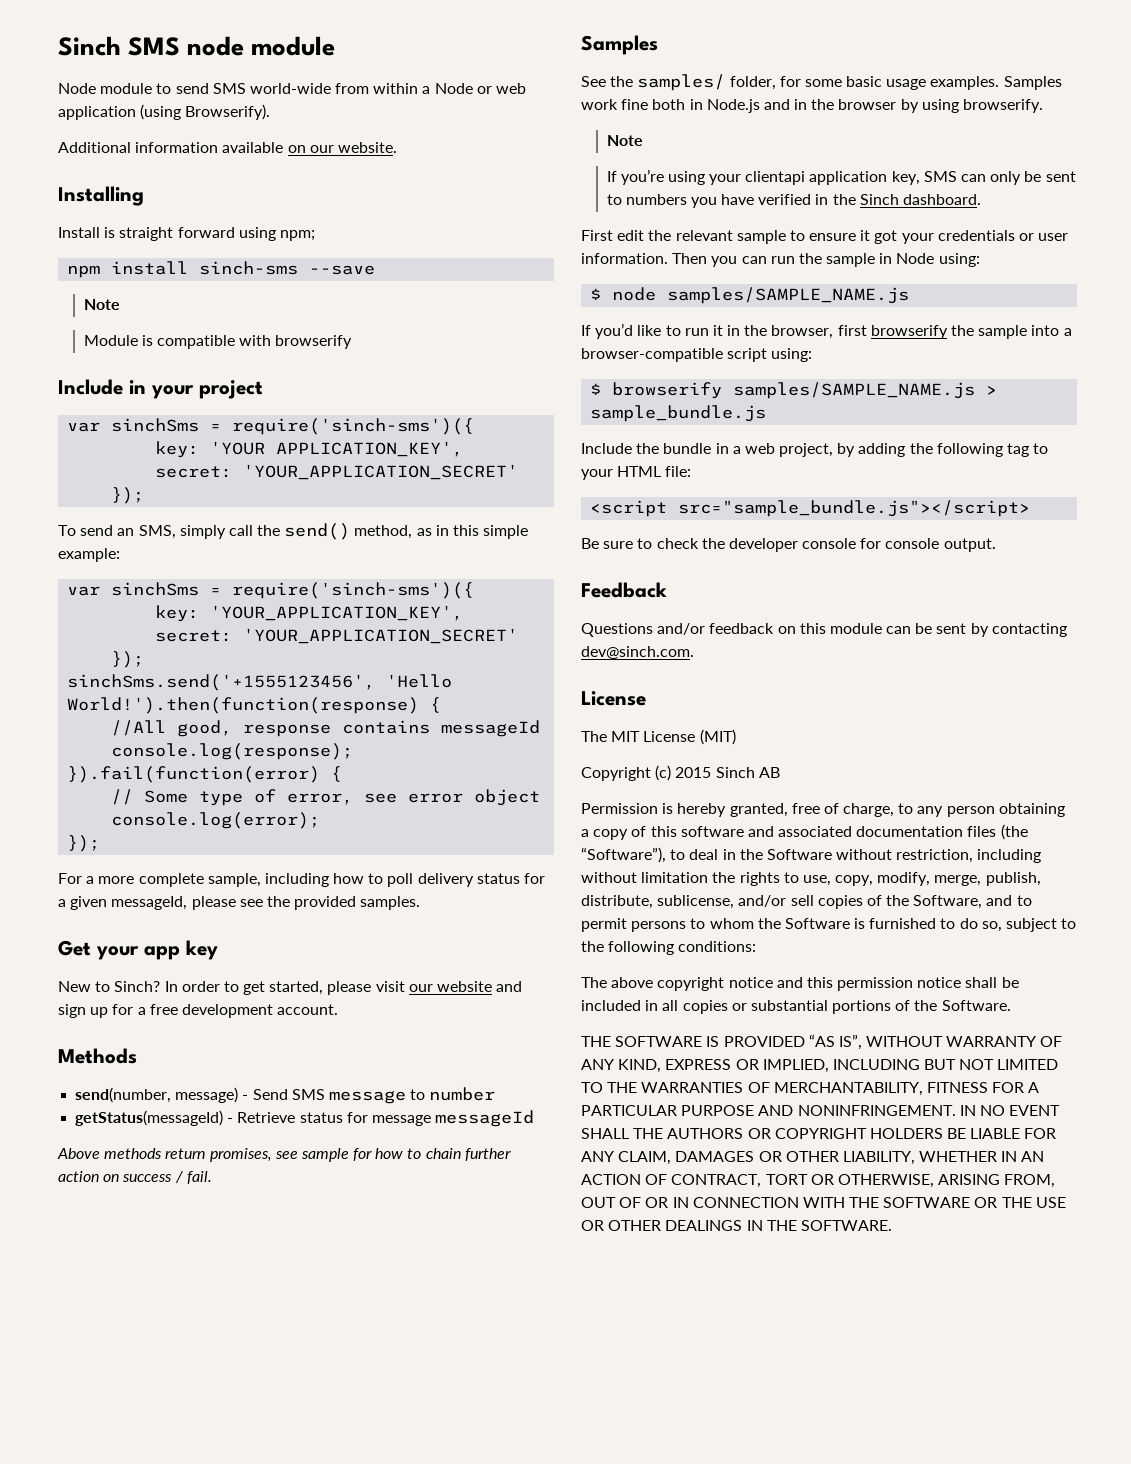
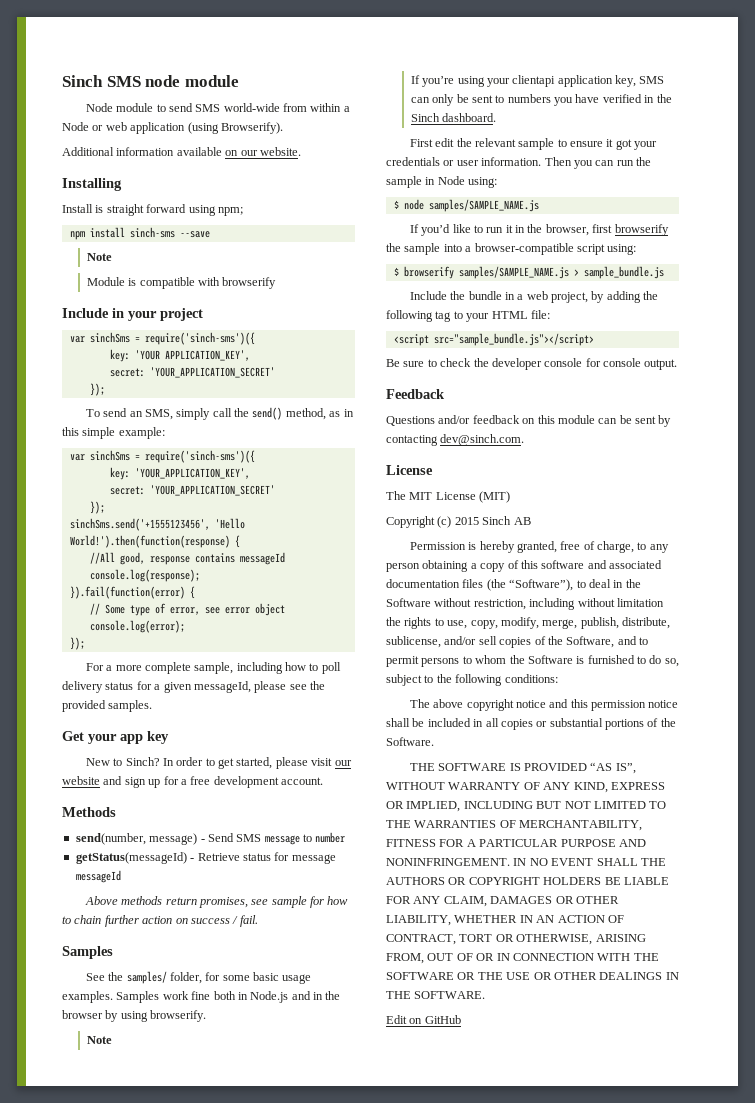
(892, 1225) none -> [386,1015,461,1024] // Edit on GitHub

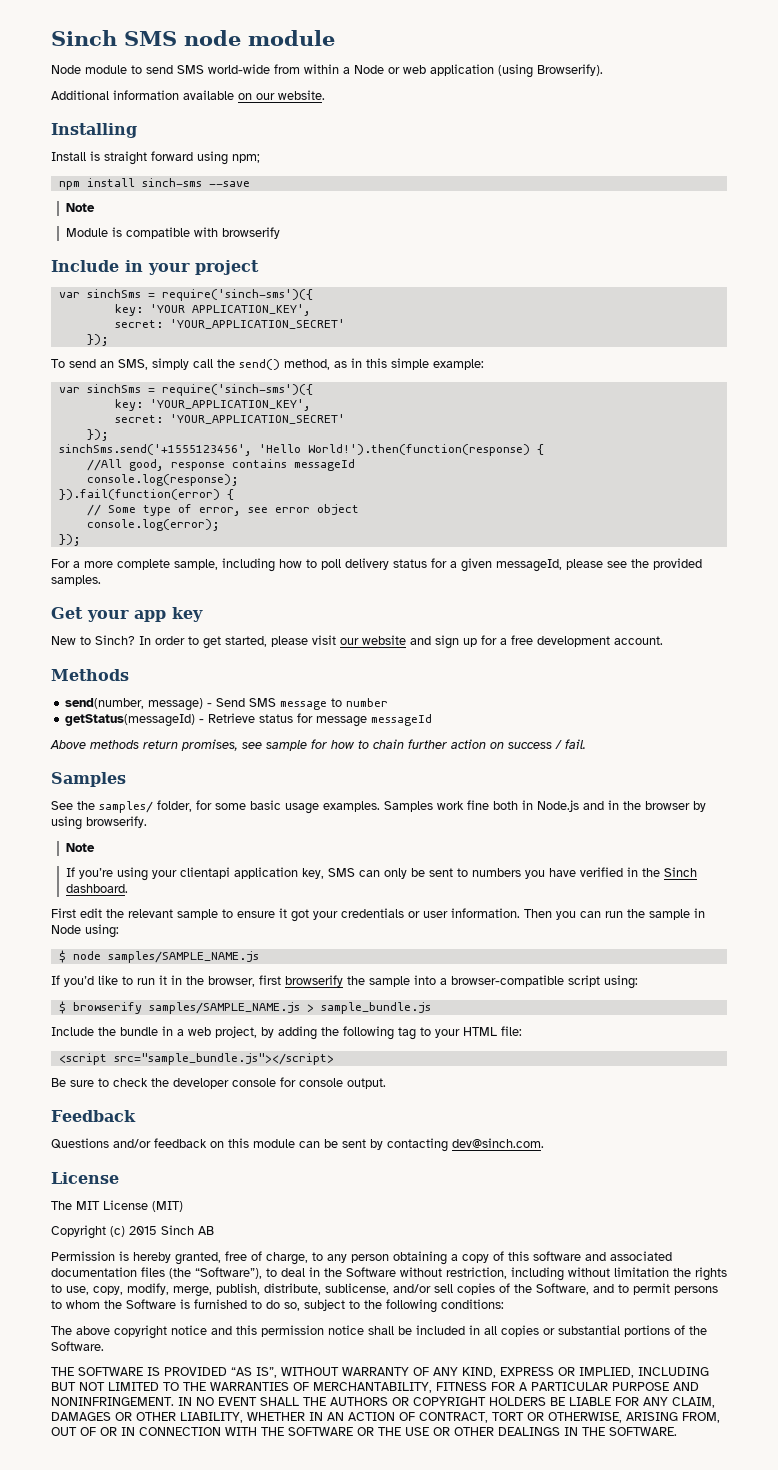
[386,1015,461,1024] // Edit on GitHub -> (677, 1431) none

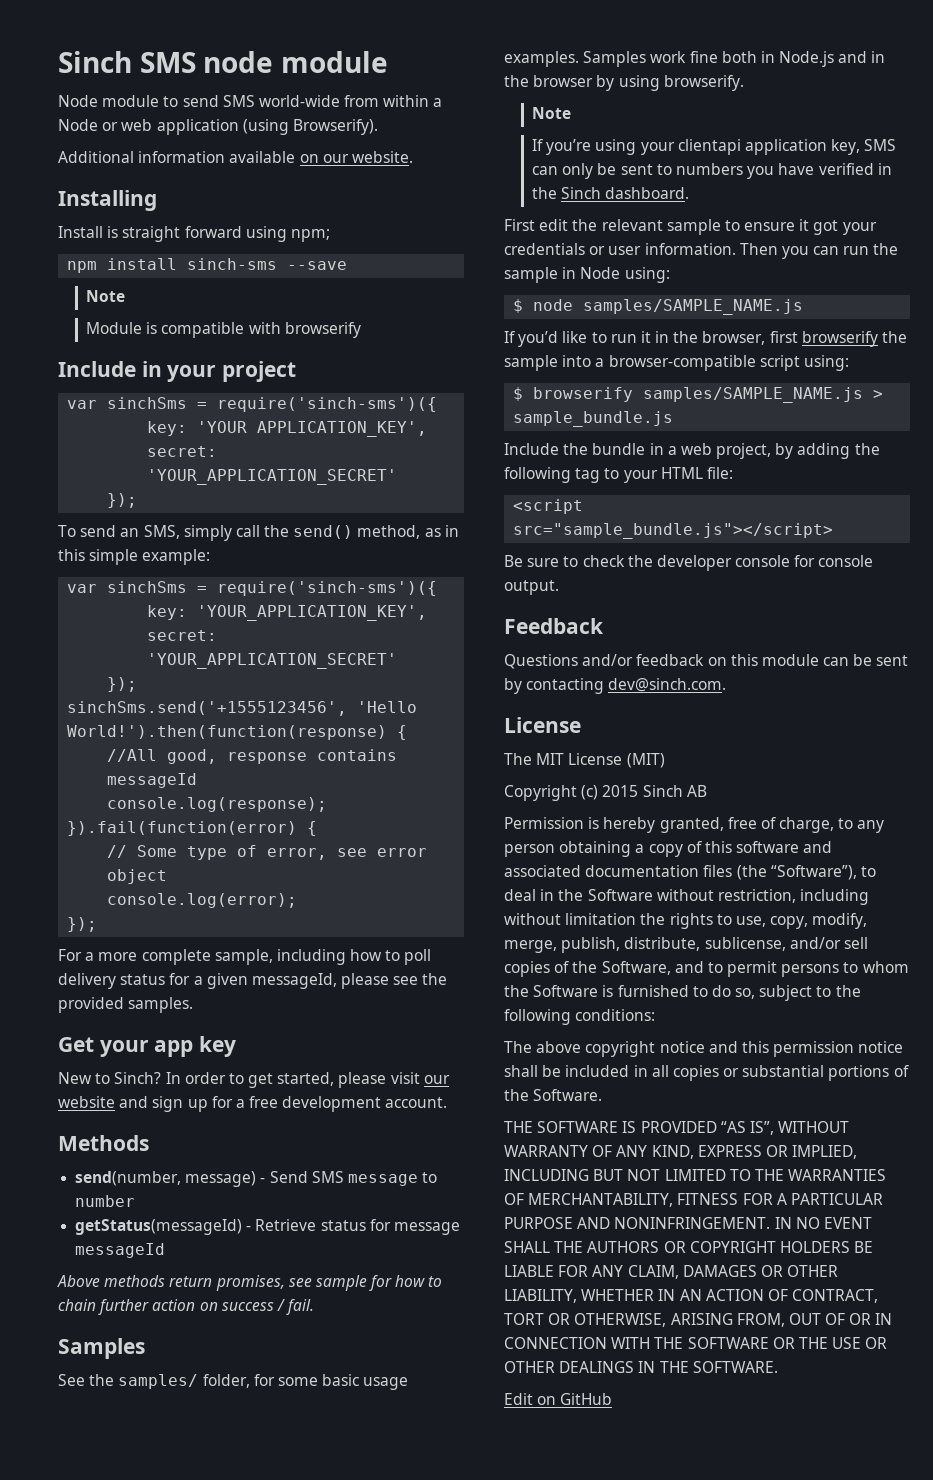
(677, 1431) none -> [504,1393,613,1405] // Edit on GitHub

